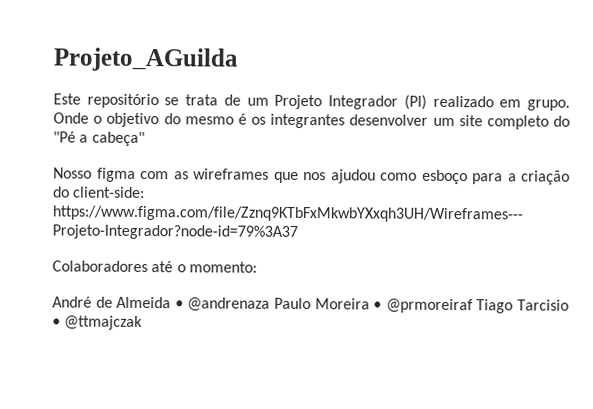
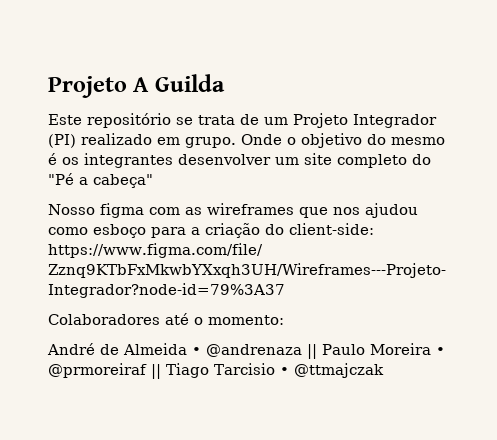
[53,47,239,72] Projeto_AGuilda -> [48,74,225,98] Projeto A Guilda
(271, 304) none -> [307,344,317,359] ||
(473, 306) none -> [151,364,161,379] ||

